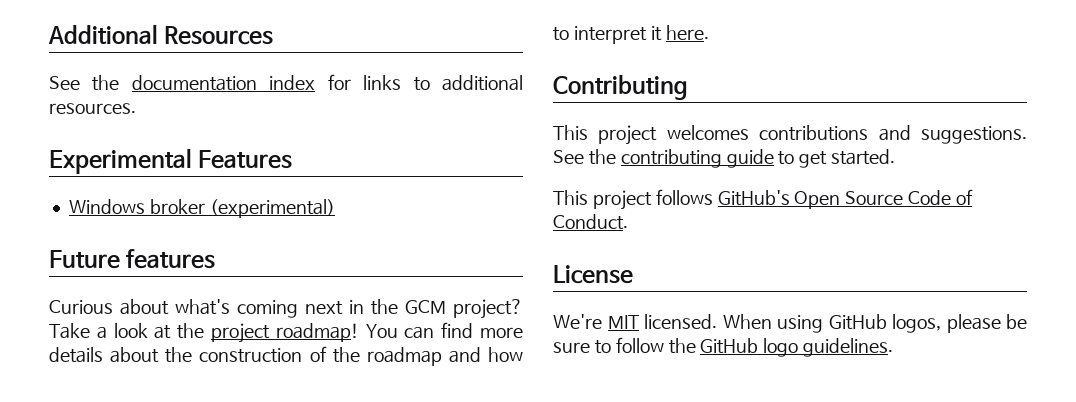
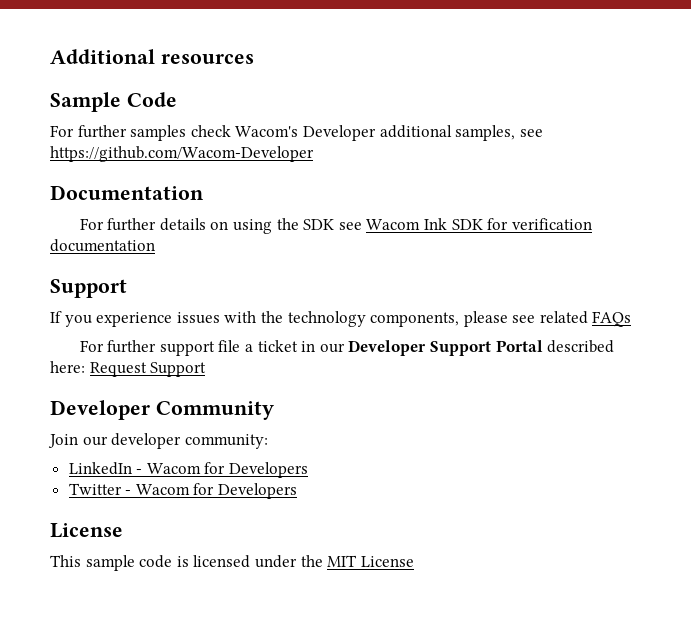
[164,26,274,45] [49,74,523,91] [49,103,136,114] [49,148,293,174] [68,199,335,218] [49,249,216,269] [49,299,523,319] [49,322,523,343] [49,346,523,366] [553,25,709,44] [553,75,688,100] [553,125,1027,145] [553,149,896,168] [553,189,974,210] [553,214,628,230] [553,265,633,284] [553,314,1027,333] [553,337,894,357] Resources // See the documentation index for links to additional resources. // Experimental Features // Windows broker (experimental) // Future features // Curious about what's coming next in the GCM project? Take a look at the project roadmap! You can find more details about the construction of the roadmap and how to interpret it here. // Contributing // This project welcomes contributions and suggestions. See the contributing guide to get started. // This project follows GitHub's Open Source Code of Conduct. // License // We're MIT licensed. When using GitHub logos, please be sure to follow the GitHub logo guidelines. -> [160,54,254,64] [50,92,177,112] [50,125,543,141] [50,146,314,162] [50,185,204,200] [79,218,592,234] [50,239,155,252] [50,279,127,298] [50,311,632,327] [79,340,615,356] [50,361,207,377] [50,400,274,420] [48,433,268,449] [68,462,309,478] [68,483,298,499] [50,523,123,538] [50,555,414,571] resources // Sample Code // For further samples check Wacom's Developer additional samples, see https://github.com/Wacom-Developer // Documentation // For further details on using the SDK see Wacom Ink SDK for verification documentation // Support // If you experience issues with the technology components, please see related FAQs // For further support file a ticket in our Developer Support Portal described here: Request Support // Developer Community // Join our developer community: // LinkedIn - Wacom for Developers // Twitter - Wacom for Developers // License // This sample code is licensed under the MIT License

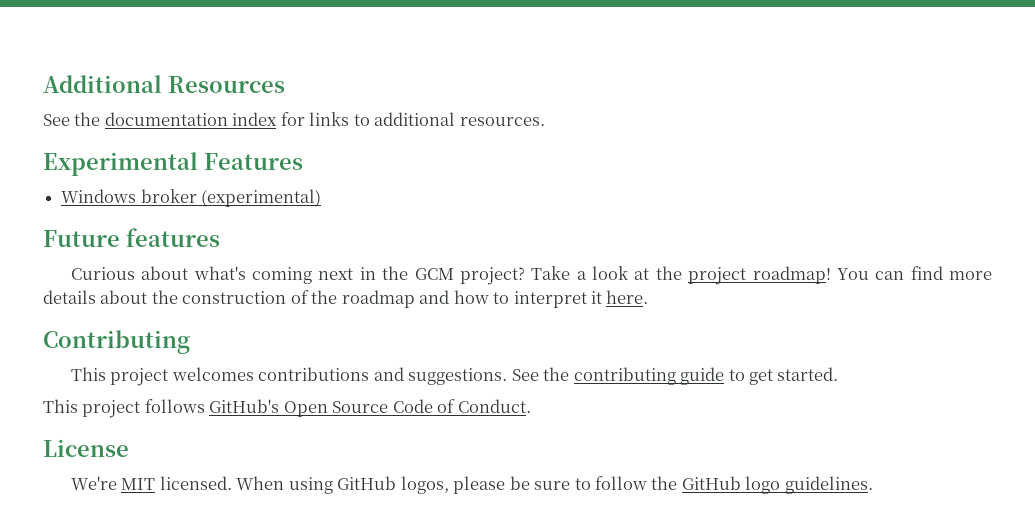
[160,54,254,64] [50,92,177,112] [50,125,543,141] [50,146,314,162] [50,185,204,200] [79,218,592,234] [50,239,155,252] [50,279,127,298] [50,311,632,327] [79,340,615,356] [50,361,207,377] [50,400,274,420] [48,433,268,449] [68,462,309,478] [68,483,298,499] [50,523,123,538] [50,555,414,571] resources // Sample Code // For further samples check Wacom's Developer additional samples, see https://github.com/Wacom-Developer // Documentation // For further details on using the SDK see Wacom Ink SDK for verification documentation // Support // If you experience issues with the technology components, please see related FAQs // For further support file a ticket in our Developer Support Portal described here: Request Support // Developer Community // Join our developer community: // LinkedIn - Wacom for Developers // Twitter - Wacom for Developers // License // This sample code is licensed under the MIT License -> [168,76,285,93] [43,112,545,126] [43,152,303,176] [61,189,322,207] [43,228,220,247] [70,266,992,285] [43,290,649,308] [43,330,190,354] [70,367,839,386] [43,399,531,418] [43,439,129,457] [70,476,873,494] Resources // See the documentation index for links to additional resources. // Experimental Features // Windows broker (experimental) // Future features // Curious about what's coming next in the GCM project? Take a look at the project roadmap! You can find more details about the construction of the roadmap and how to interpret it here. // Contributing // This project welcomes contributions and suggestions. See the contributing guide to get started. // This project follows GitHub's Open Source Code of Conduct. // License // We're MIT licensed. When using GitHub logos, please be sure to follow the GitHub logo guidelines.

